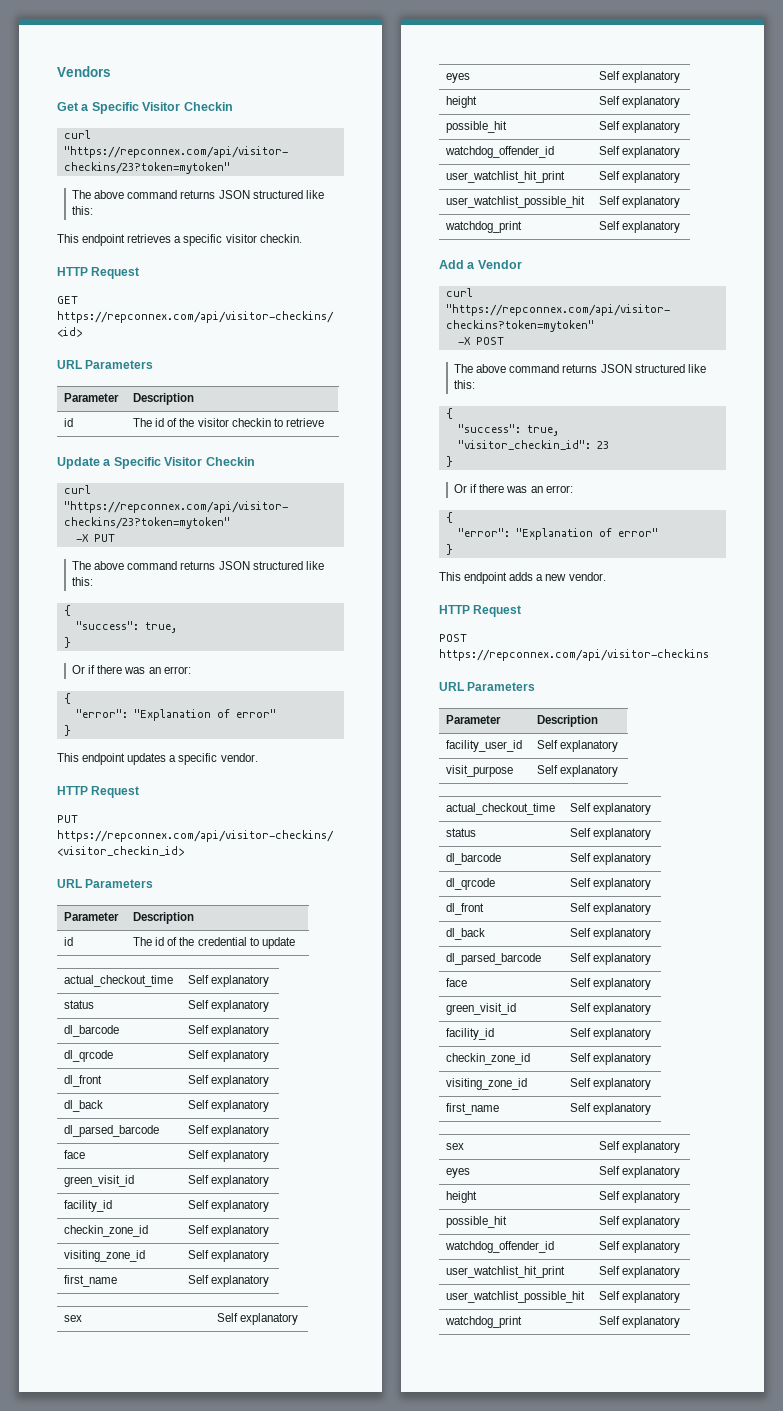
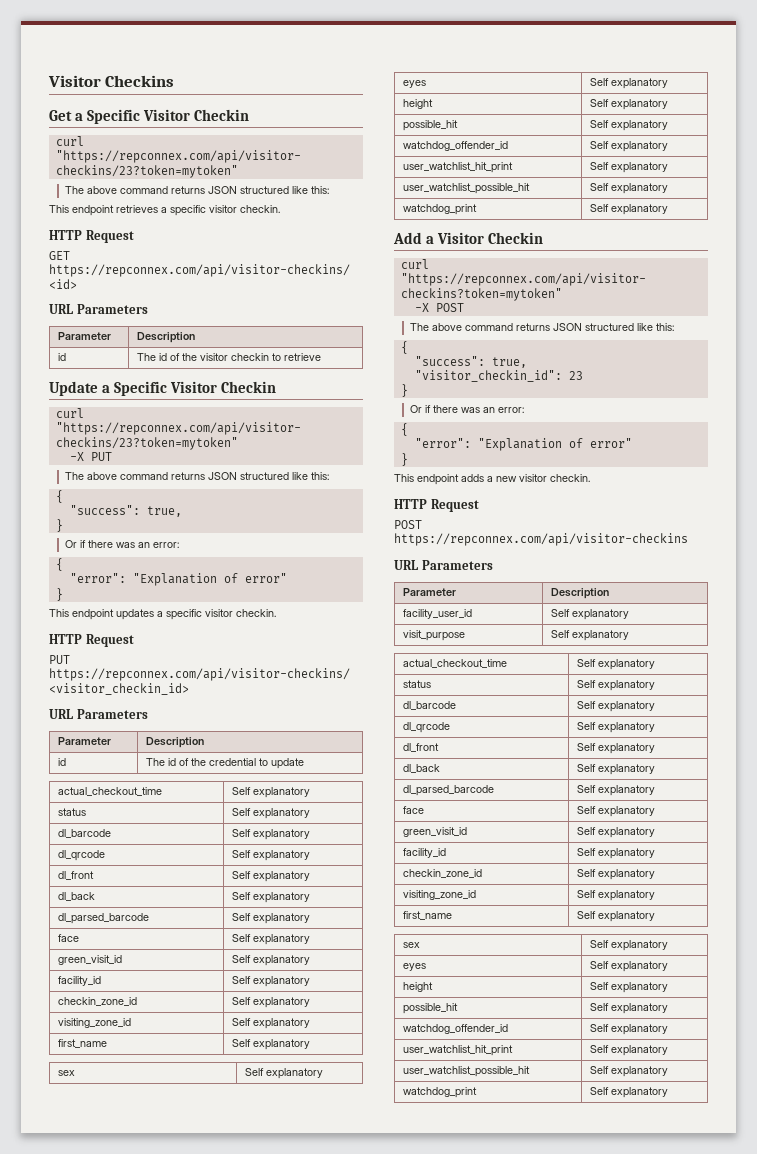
[57,66,111,77] Vendors -> [48,75,175,87] Visitor Checkins
[220,753,258,762] vendor. -> [205,609,276,617] visitor checkin.
[477,260,522,269] Vendor -> [437,232,544,244] Visitor Checkin
[568,572,606,581] vendor. -> [519,474,590,482] visitor checkin.

